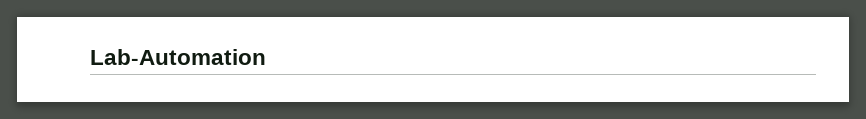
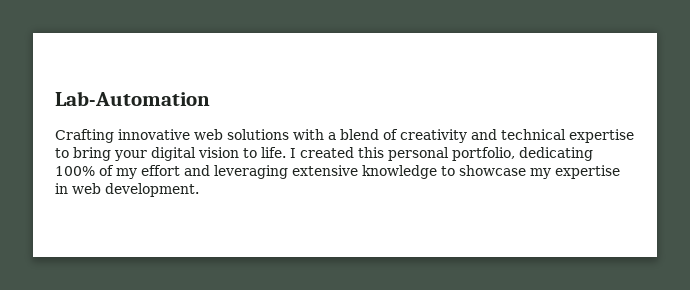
(266, 57) none -> [55,129,634,143] [55,147,593,161] [55,165,620,179] [55,183,199,197] // Crafting innovative web solutions with a blend of creativity and technical expertise to bring your digital vision to life. I created this personal portfolio, dedicating 100% of my effort and leveraging extensive knowledge to showcase my expertise in web development.

